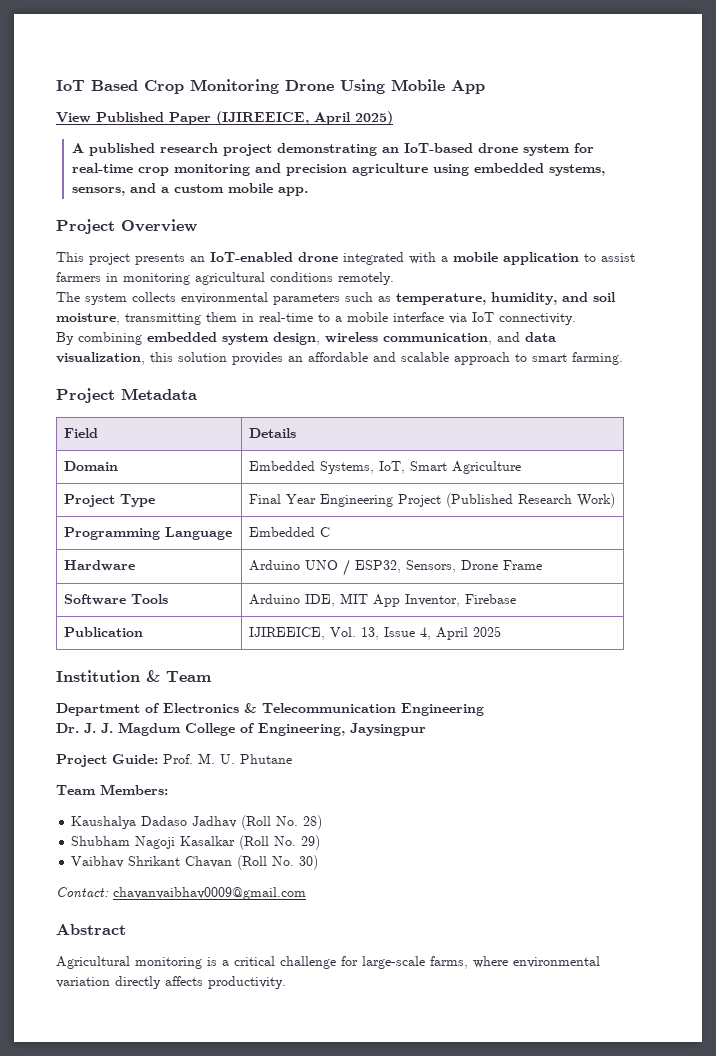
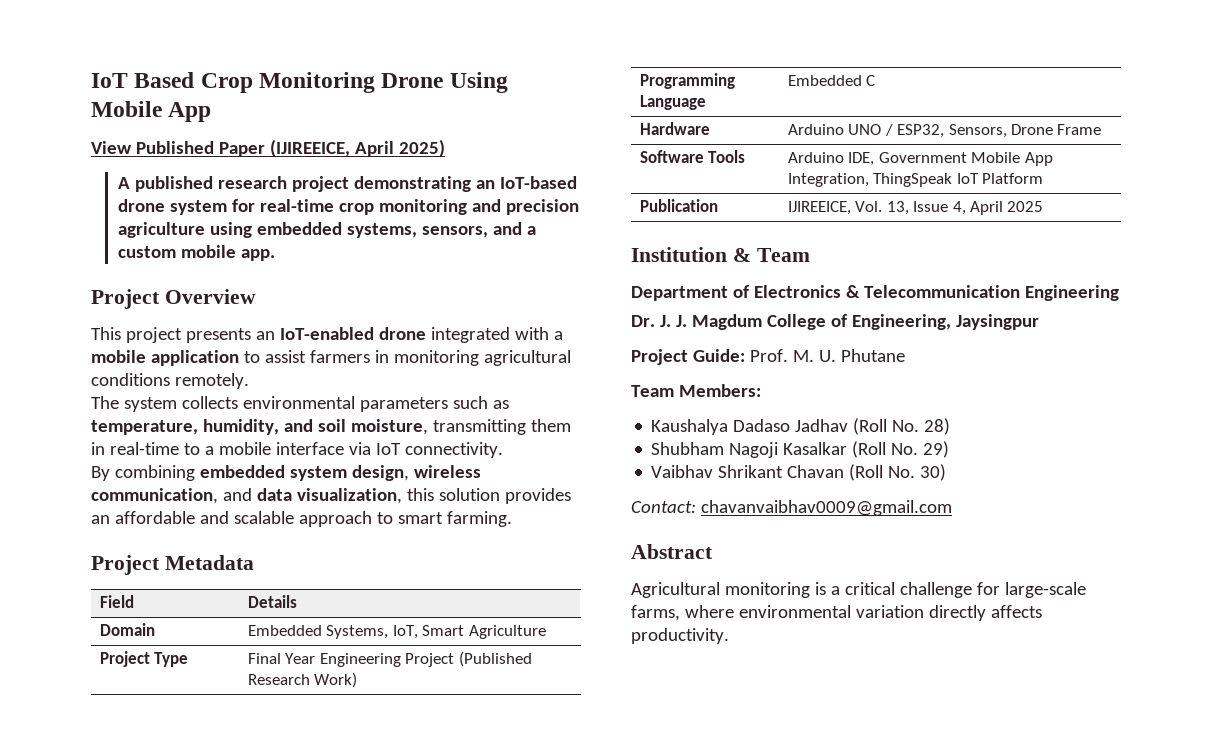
[340,593,517,607] MIT App Inventor, Firebase -> [878,152,1053,166] [787,173,1044,187] Government Mobile App Integration, ThingSpeak IoT Platform

